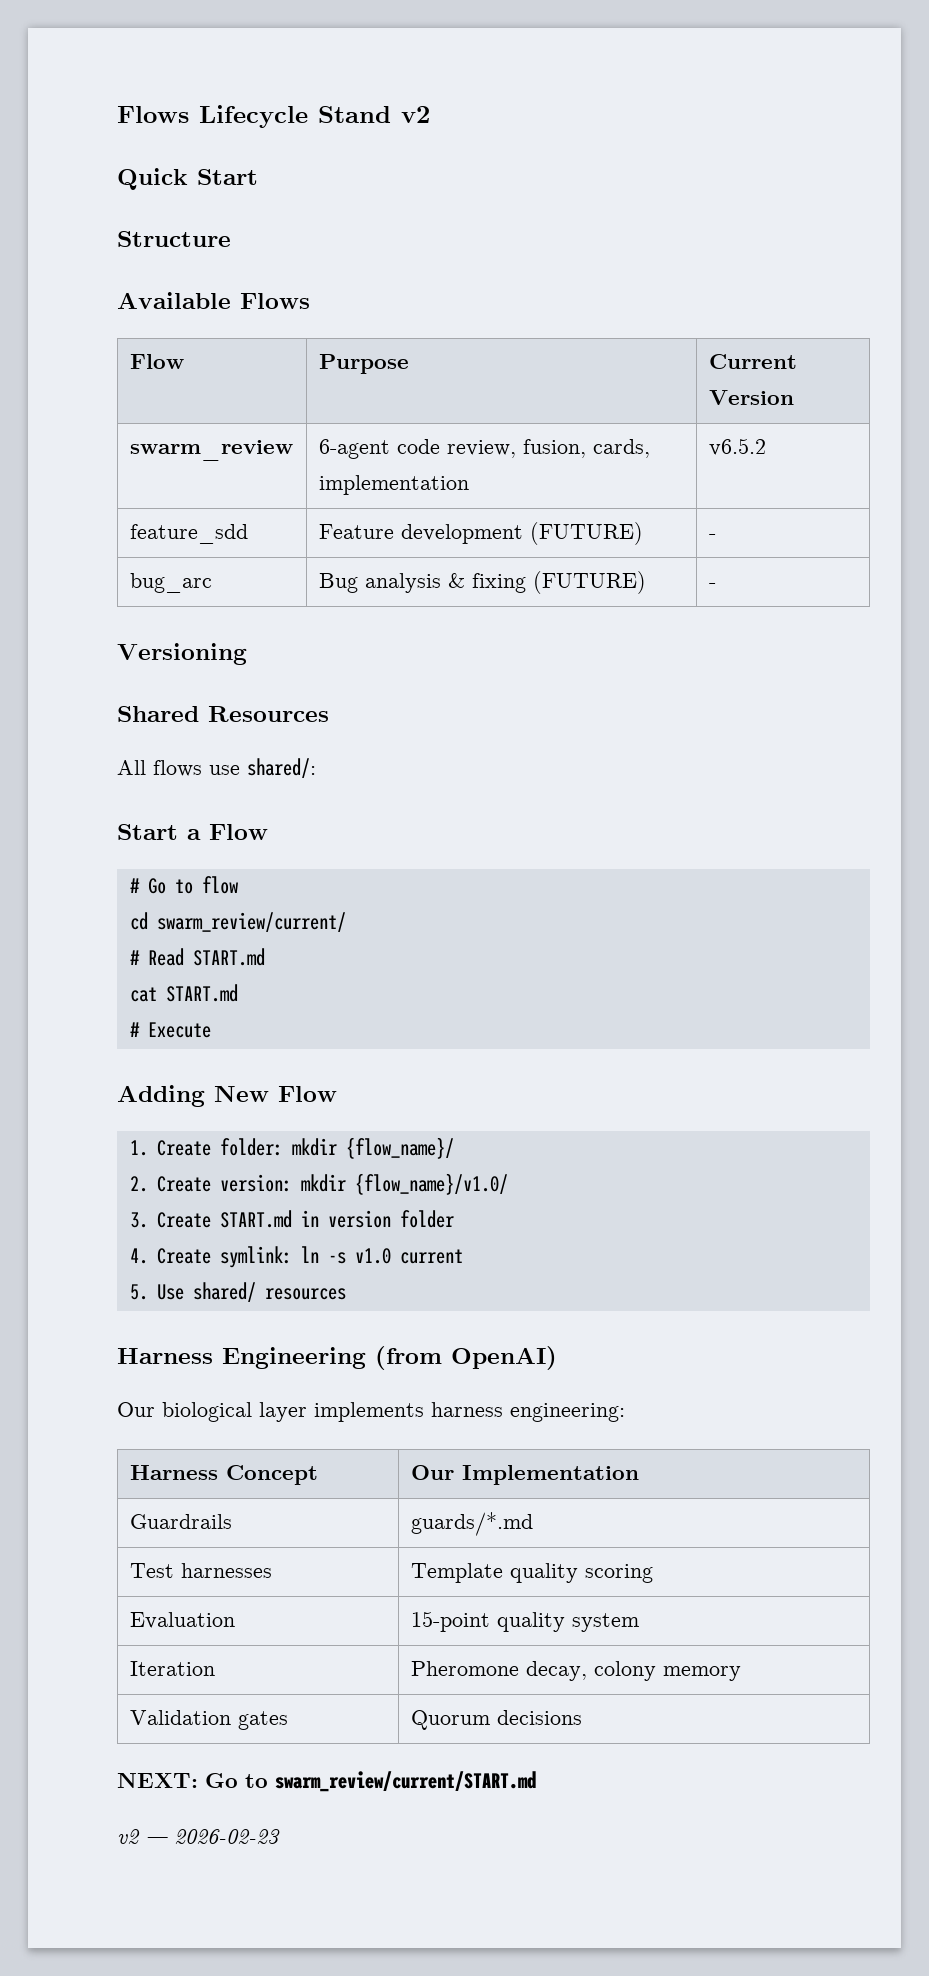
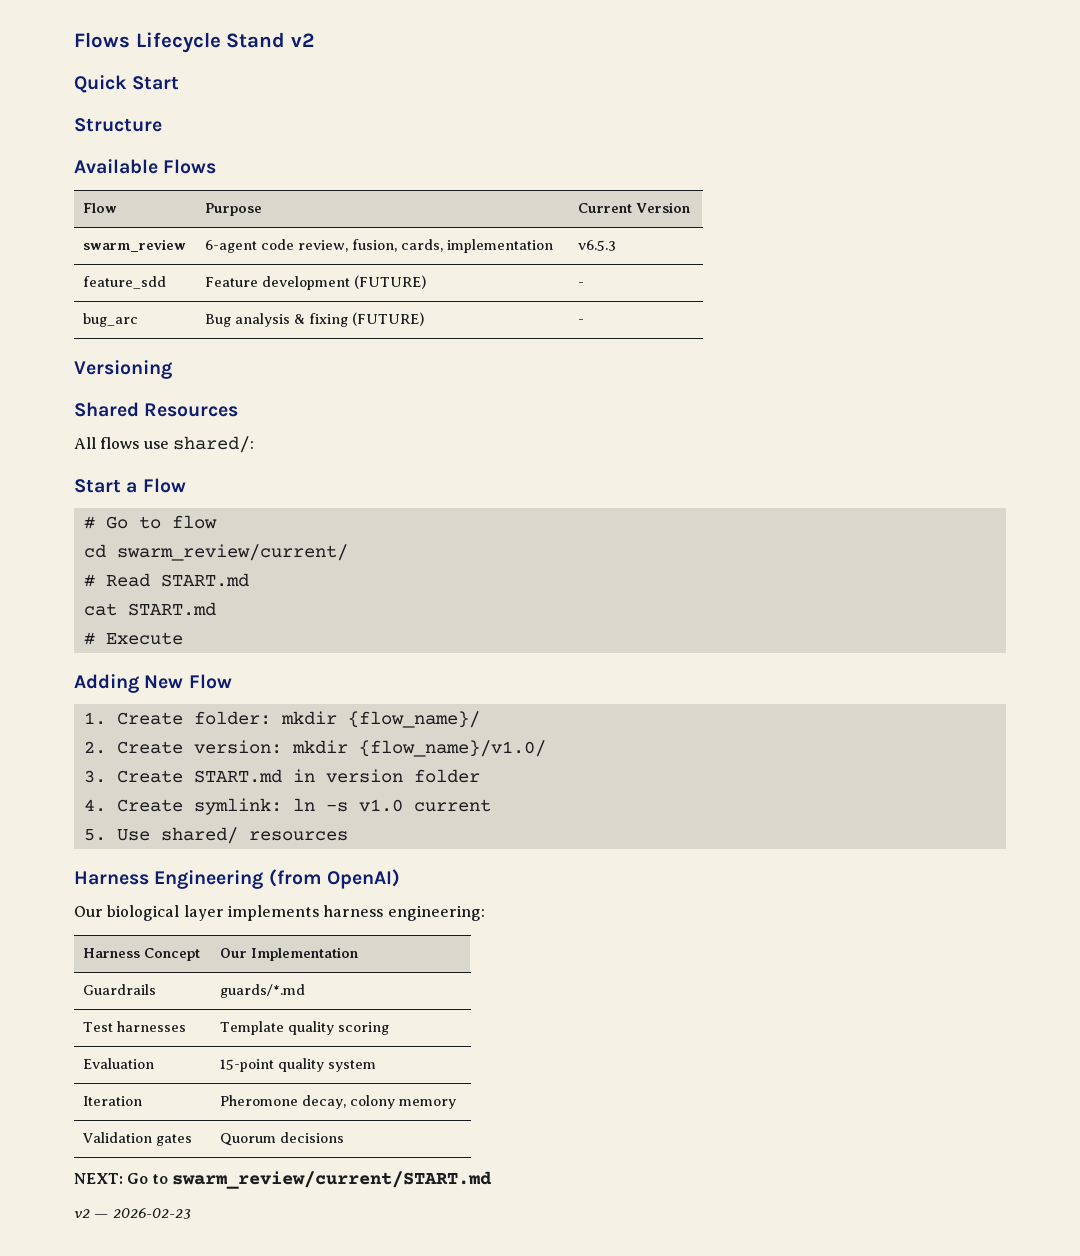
[708,438,766,456] v6.5.2 -> [578,240,617,251] v6.5.3

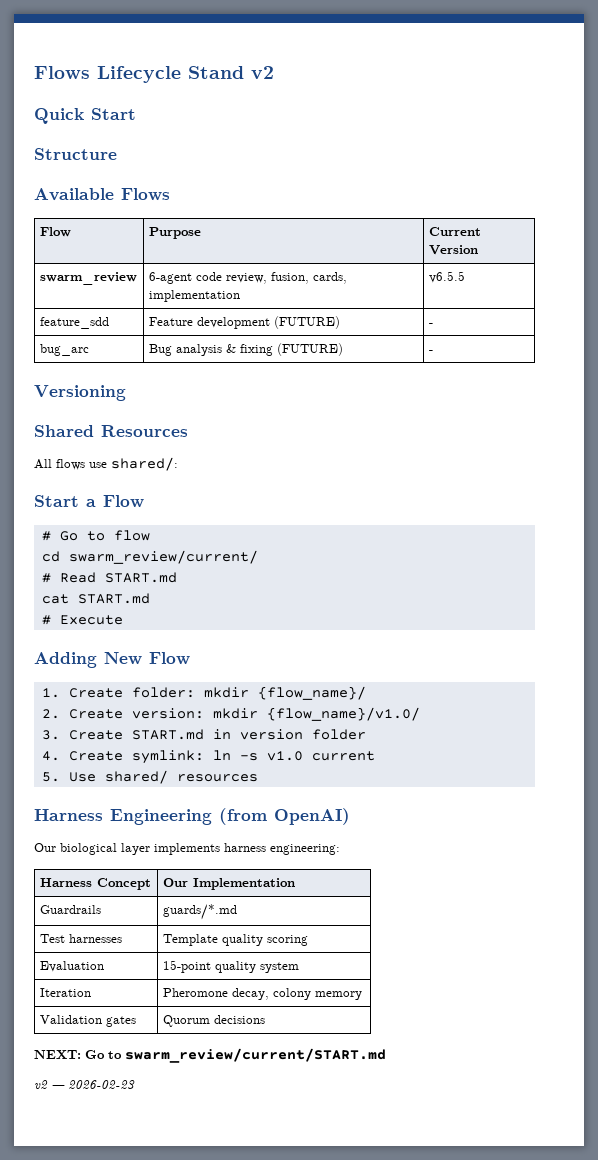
[578,240,617,251] v6.5.3 -> [428,271,465,283] v6.5.5

